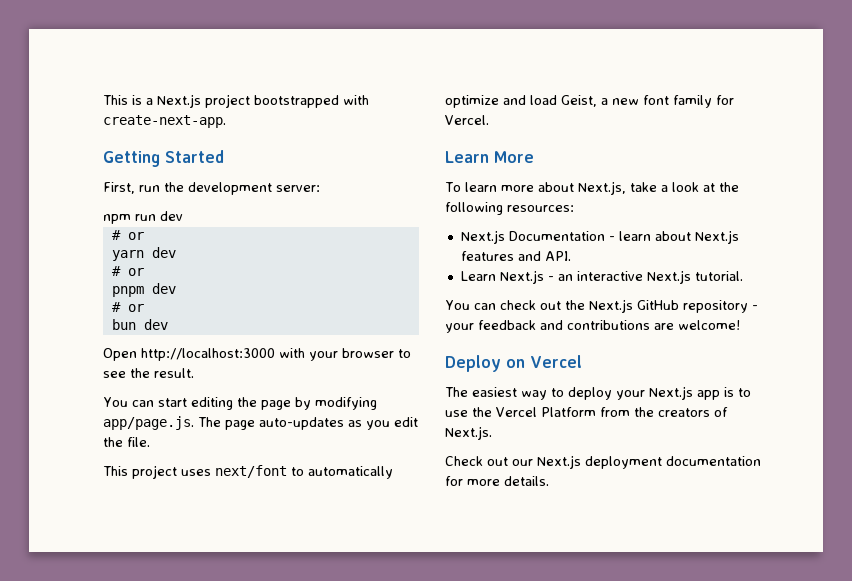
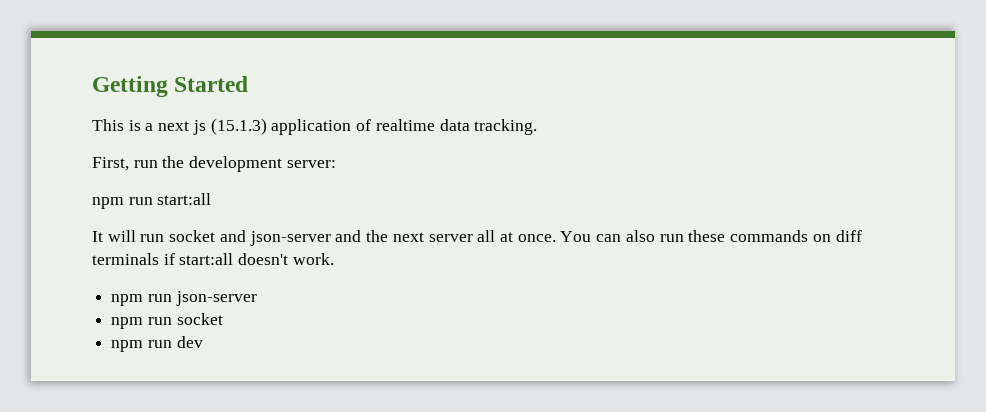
(103, 100) none -> [92,76,249,97] Getting Started //
[157,94,369,108] [103,115,226,128] [103,150,224,167] Next.js project bootstrapped with create-next-app. // Getting Started -> [158,118,538,135] next js (15.1.3) application of realtime data tracking.
[160,211,183,221] [111,230,144,240] [111,247,176,261] [111,266,144,276] [111,283,176,297] [111,302,144,312] [111,319,168,330] [103,348,411,361] [103,368,194,378] [103,397,377,410] [103,416,418,430] [103,437,150,447] [103,465,393,479] [445,95,734,108] [445,115,489,125] [445,151,534,163] [445,181,739,195] [445,202,574,215] [460,230,739,244] [460,251,571,261] [460,270,743,284] [445,299,758,313] [445,320,740,333] [445,355,582,372] [445,386,751,400] [445,407,728,417] [445,426,492,440] [445,455,761,469] [445,476,549,486] dev // # or // yarn dev // # or // pnpm dev // # or // bun dev // Open http://localhost:3000 with your browser to see the result. // You can start editing the page by modifying app/page.js. The page auto-updates as you edit the file. // This project uses next/font to automatically optimize and load Geist, a new font family for Vercel. // Learn More // To learn more about Next.js, take a look at the following resources: // Next.js Documentation - learn about Next.js features and API. // Learn Next.js - an interactive Next.js tutorial. // You can check out the Next.js GitHub repository - your feedback and contributions are welcome! // Deploy on Vercel // The easiest way to deploy your Next.js app is to use the Vercel Platform from the creators of Next.js. // Check out our Next.js deployment documentation for more details. -> [157,193,212,205] [92,230,862,246] [92,253,334,265] [111,291,257,306] [111,313,223,329] [111,336,203,352] start:all // It will run socket and json-server and the next server all at once. You can also run these commands on diff terminals if start:all doesn't work. // npm run json-server // npm run socket // npm run dev

